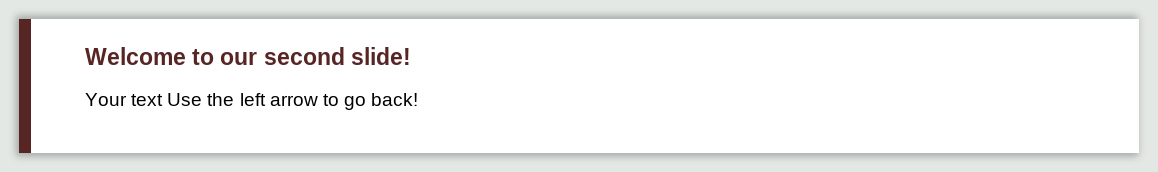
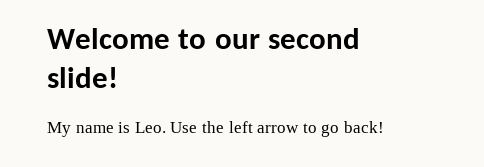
[85,93,164,106] Your text -> [47,122,166,137] My name is Leo.

